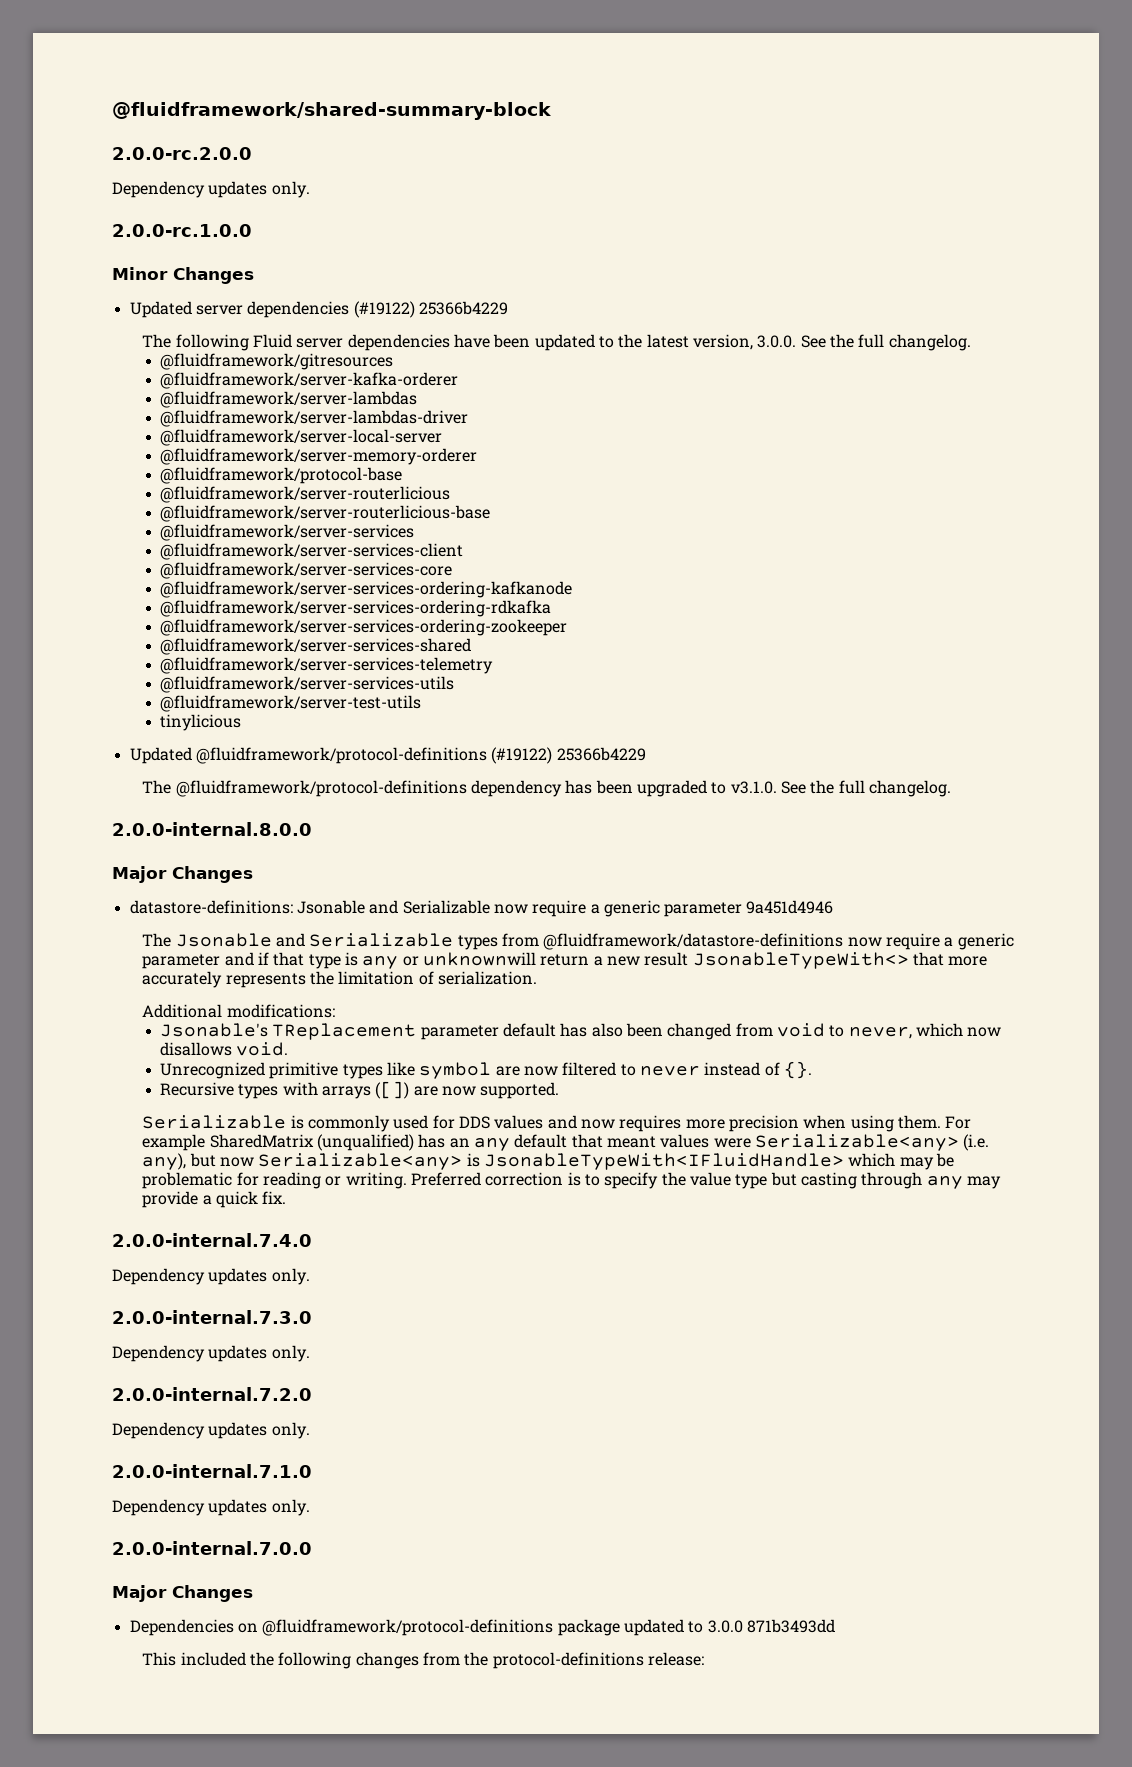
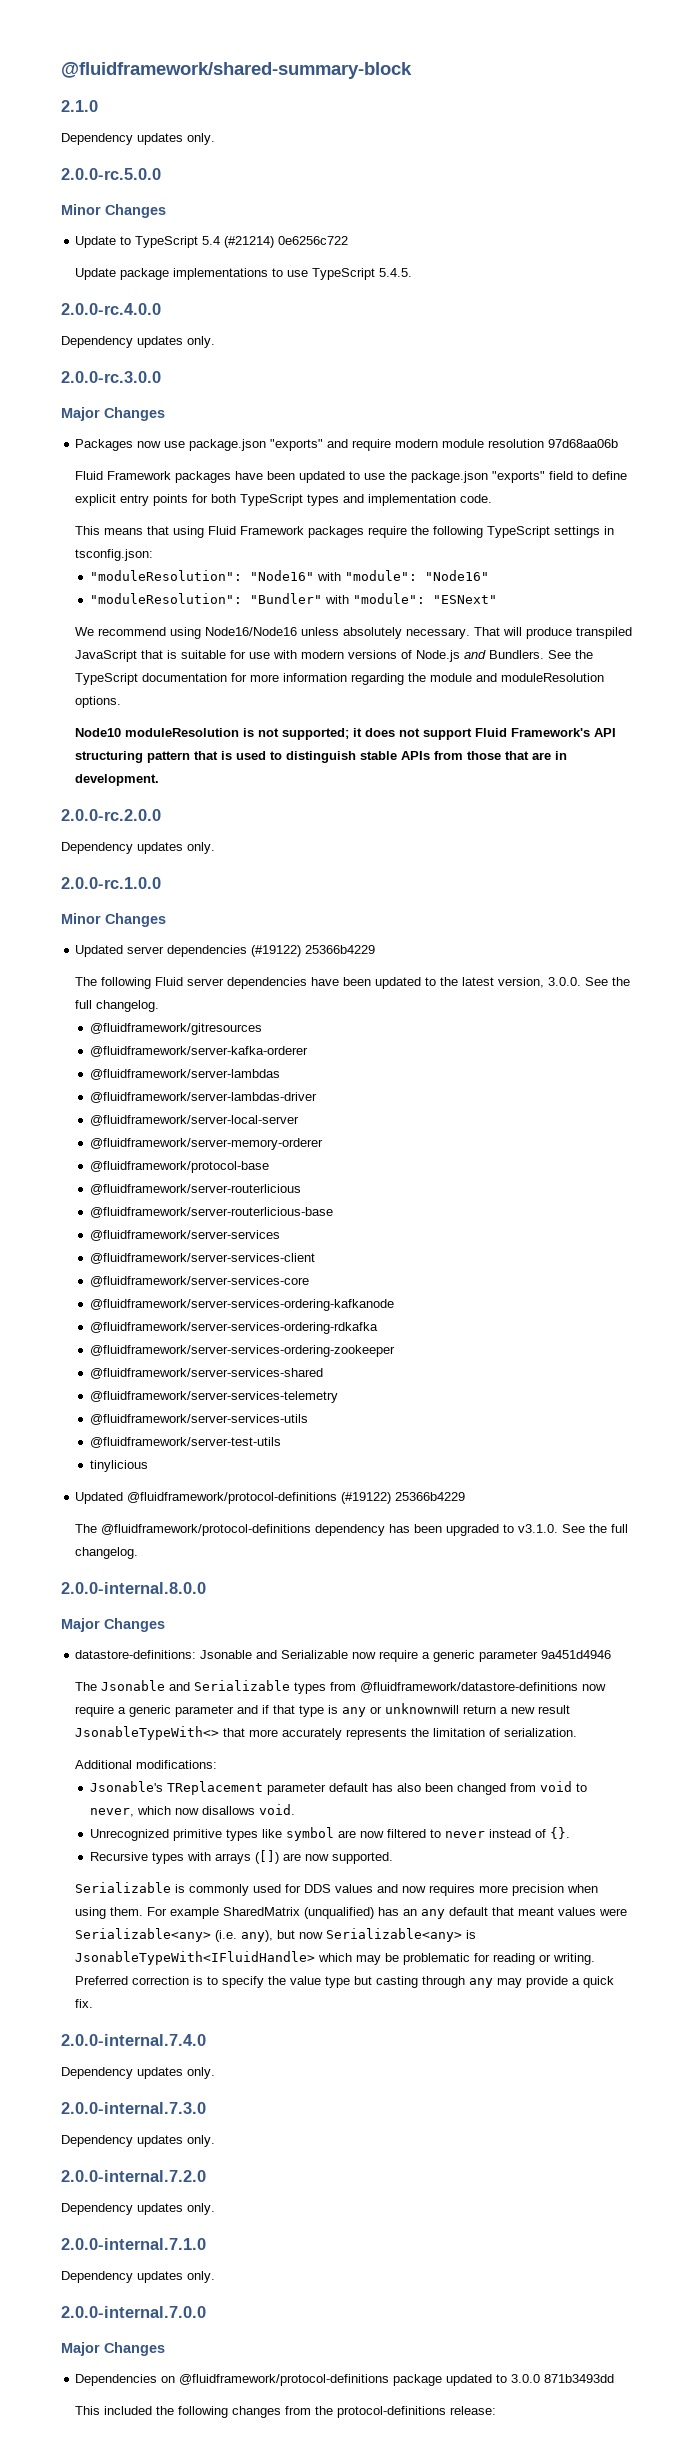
(551, 111) none -> [61,100,98,112] [61,133,215,145] [61,168,161,180] [61,204,166,218] [75,236,349,248] [75,268,413,280] [61,303,161,315] [61,336,215,348] [61,371,161,383] [61,407,165,421] [75,439,619,451] [75,471,628,483] [75,494,493,506] [75,526,615,538] [75,549,154,561] [89,570,489,581] [89,593,497,604] [75,627,633,639] [75,650,594,662] [75,673,605,685] [75,696,122,708] [75,728,617,740] [75,751,568,763] [75,774,160,786] // 2.1.0 // Dependency updates only. // 2.0.0-rc.5.0.0 // Minor Changes // Update to TypeScript 5.4 (#21214) 0e6256c722 // Update package implementations to use TypeScript 5.4.5. // 2.0.0-rc.4.0.0 // Dependency updates only. // 2.0.0-rc.3.0.0 // Major Changes // Packages now use package.json "exports" and require modern module resolution 97d68aa06b // Fluid Framework packages have been updated to use the package.json "exports" field to define explicit entry points for both TypeScript types and implementation code. // This means that using Fluid Framework packages require the following TypeScript settings in tsconfig.json: // "moduleResolution": "Node16" with "module": "Node16" // "moduleResolution": "Bundler" with "module": "ESNext" // We recommend using Node16/Node16 unless absolutely necessary. That will produce transpiled JavaScript that is suitable for use with modern versions of Node.js and Bundlers. See the TypeScript documentation for more information regarding the module and moduleResolution options. // Node10 moduleResolution is not supported; it does not support Fluid Framework's API structuring pattern that is used to distinguish stable APIs from those that are in development.

